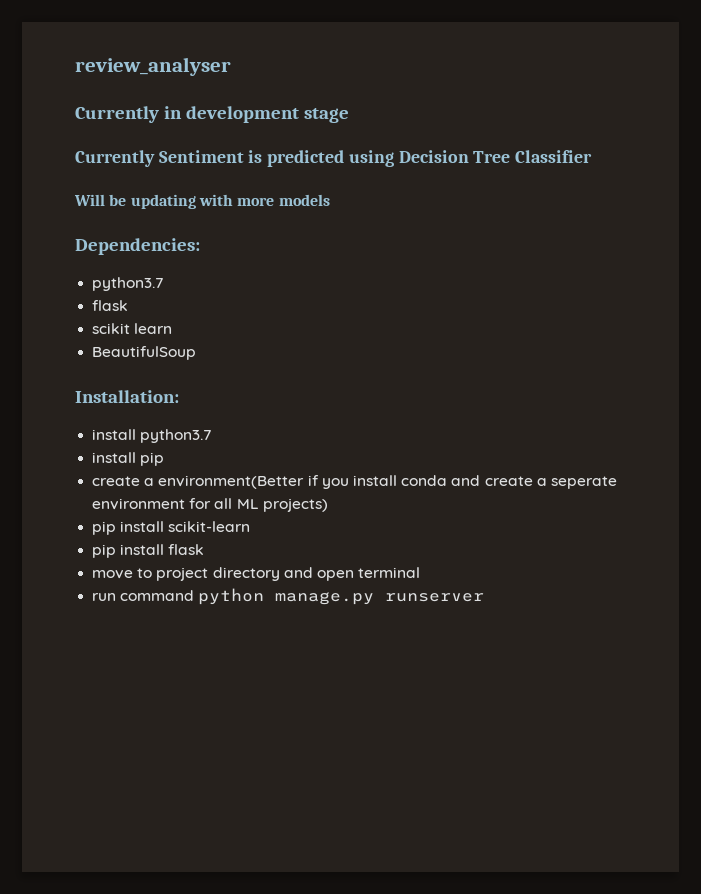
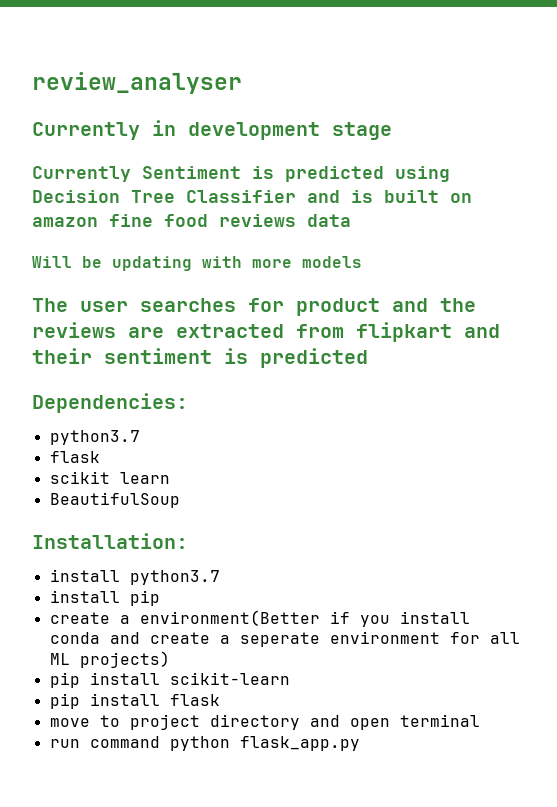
(593, 156) none -> [307,190,472,203] [32,214,351,227] and is built on amazon fine food reviews data
(330, 200) none -> [32,298,476,316] [32,322,500,342] [32,348,368,368] // The user searches for product and the reviews are extracted from flipkart and their sentiment is predicted
[275,592,485,605] manage.py runserver -> [239,736,360,751] flask_app.py

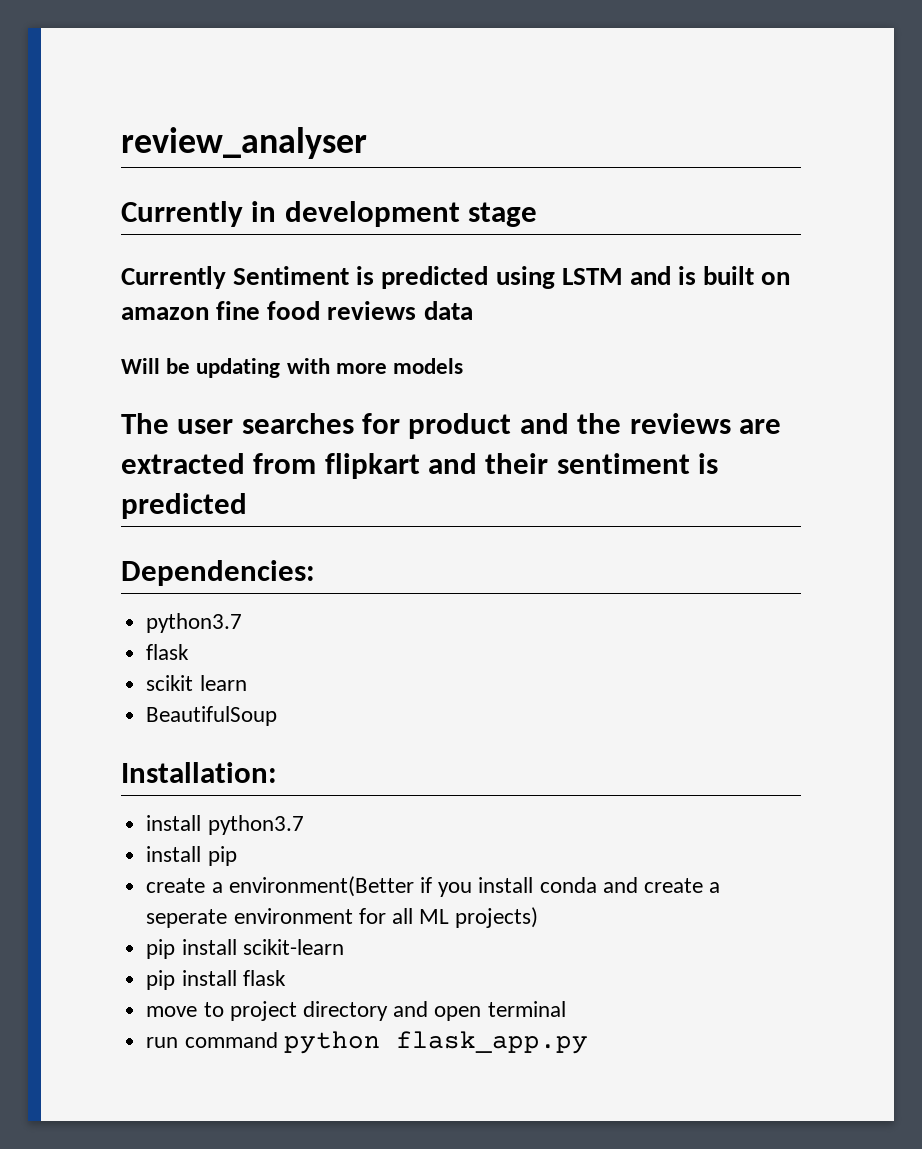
[32,190,296,203] Decision Tree Classifier -> [561,268,623,285] LSTM

